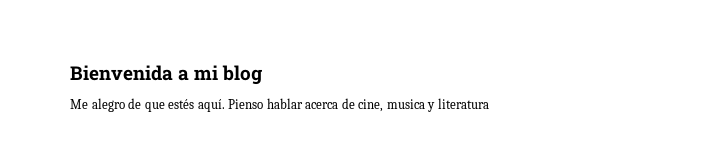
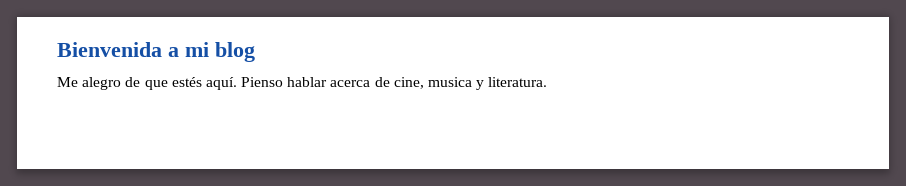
[437,98,489,109] literatura -> [488,77,548,87] literatura.

